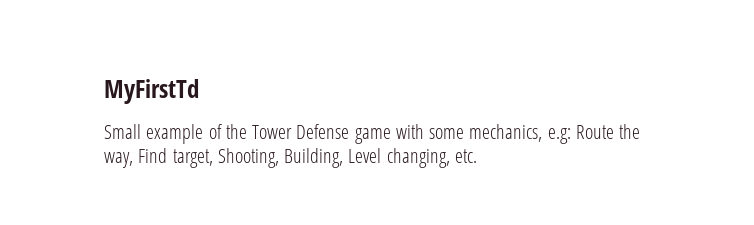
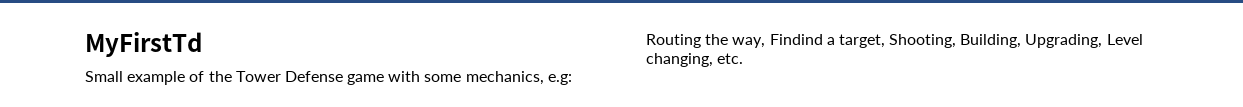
[575,125,614,139] Route -> [646,34,701,48] Routing
[138,148,168,163] Find -> [769,34,835,45] Findind a
(344, 158) none -> [1025,34,1103,48] Upgrading,

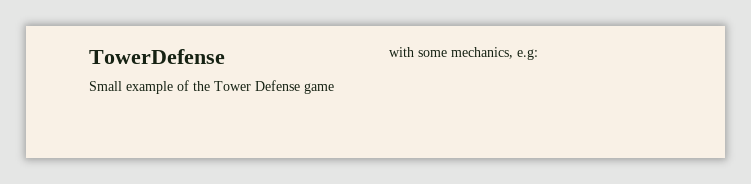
[85,32,202,57] MyFirstTd -> [89,49,225,64] TowerDefense
[646,34,1143,48] [646,53,744,67] Routing the way, Findind a target, Shooting, Building, Upgrading, Level changing, etc. -> (538, 54) none

